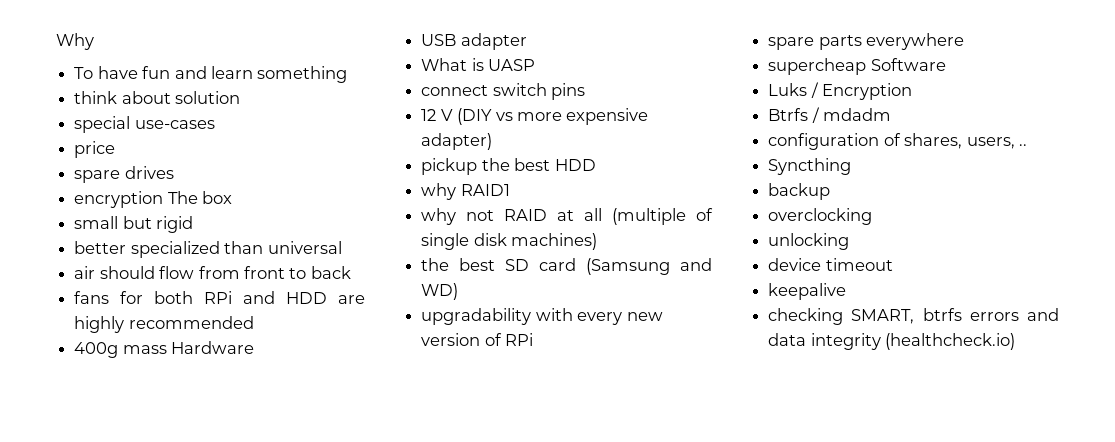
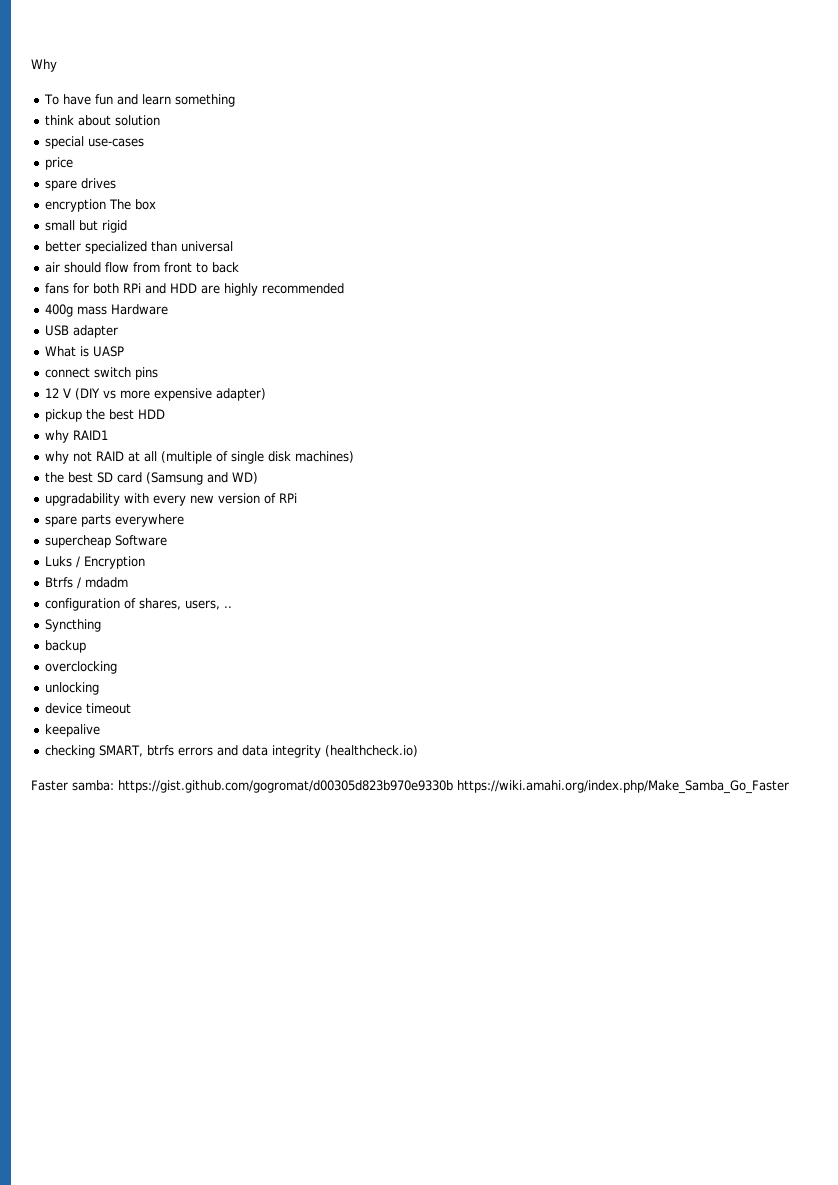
(1016, 341) none -> [31,780,789,794] // Faster samba: https://gist.github.com/gogromat/d00305d823b970e9330b https://wiki.amahi.org/index.php/Make_Samba_Go_Faster

